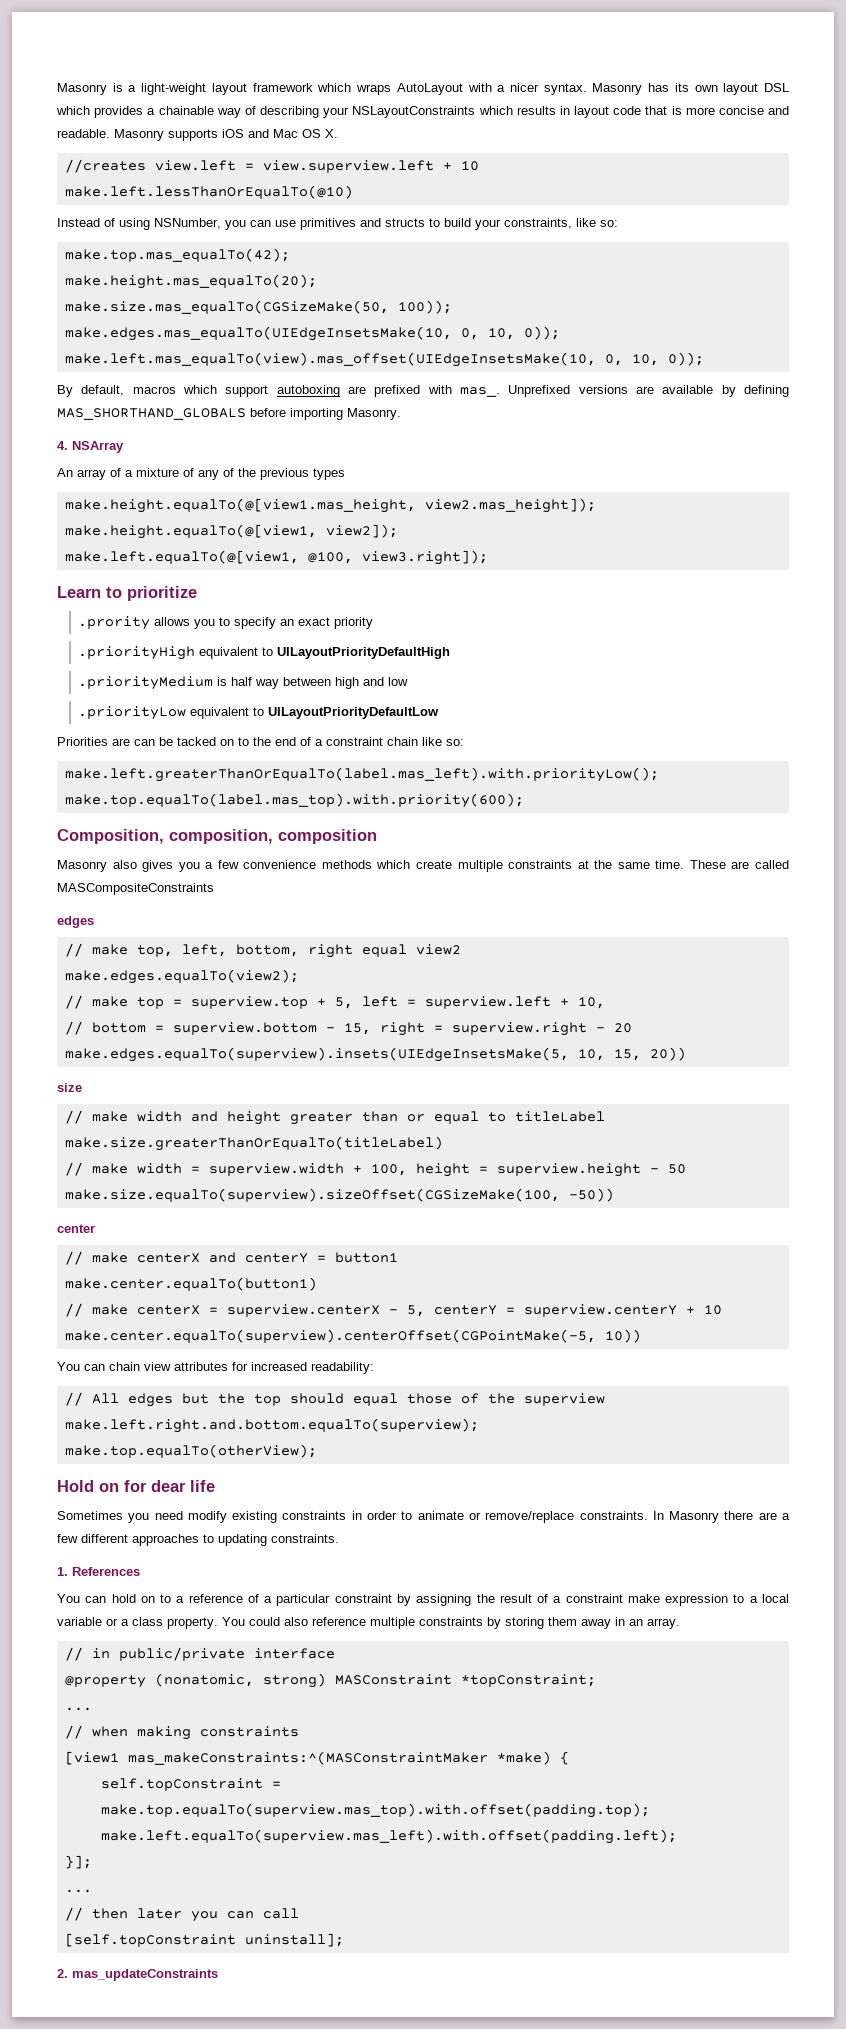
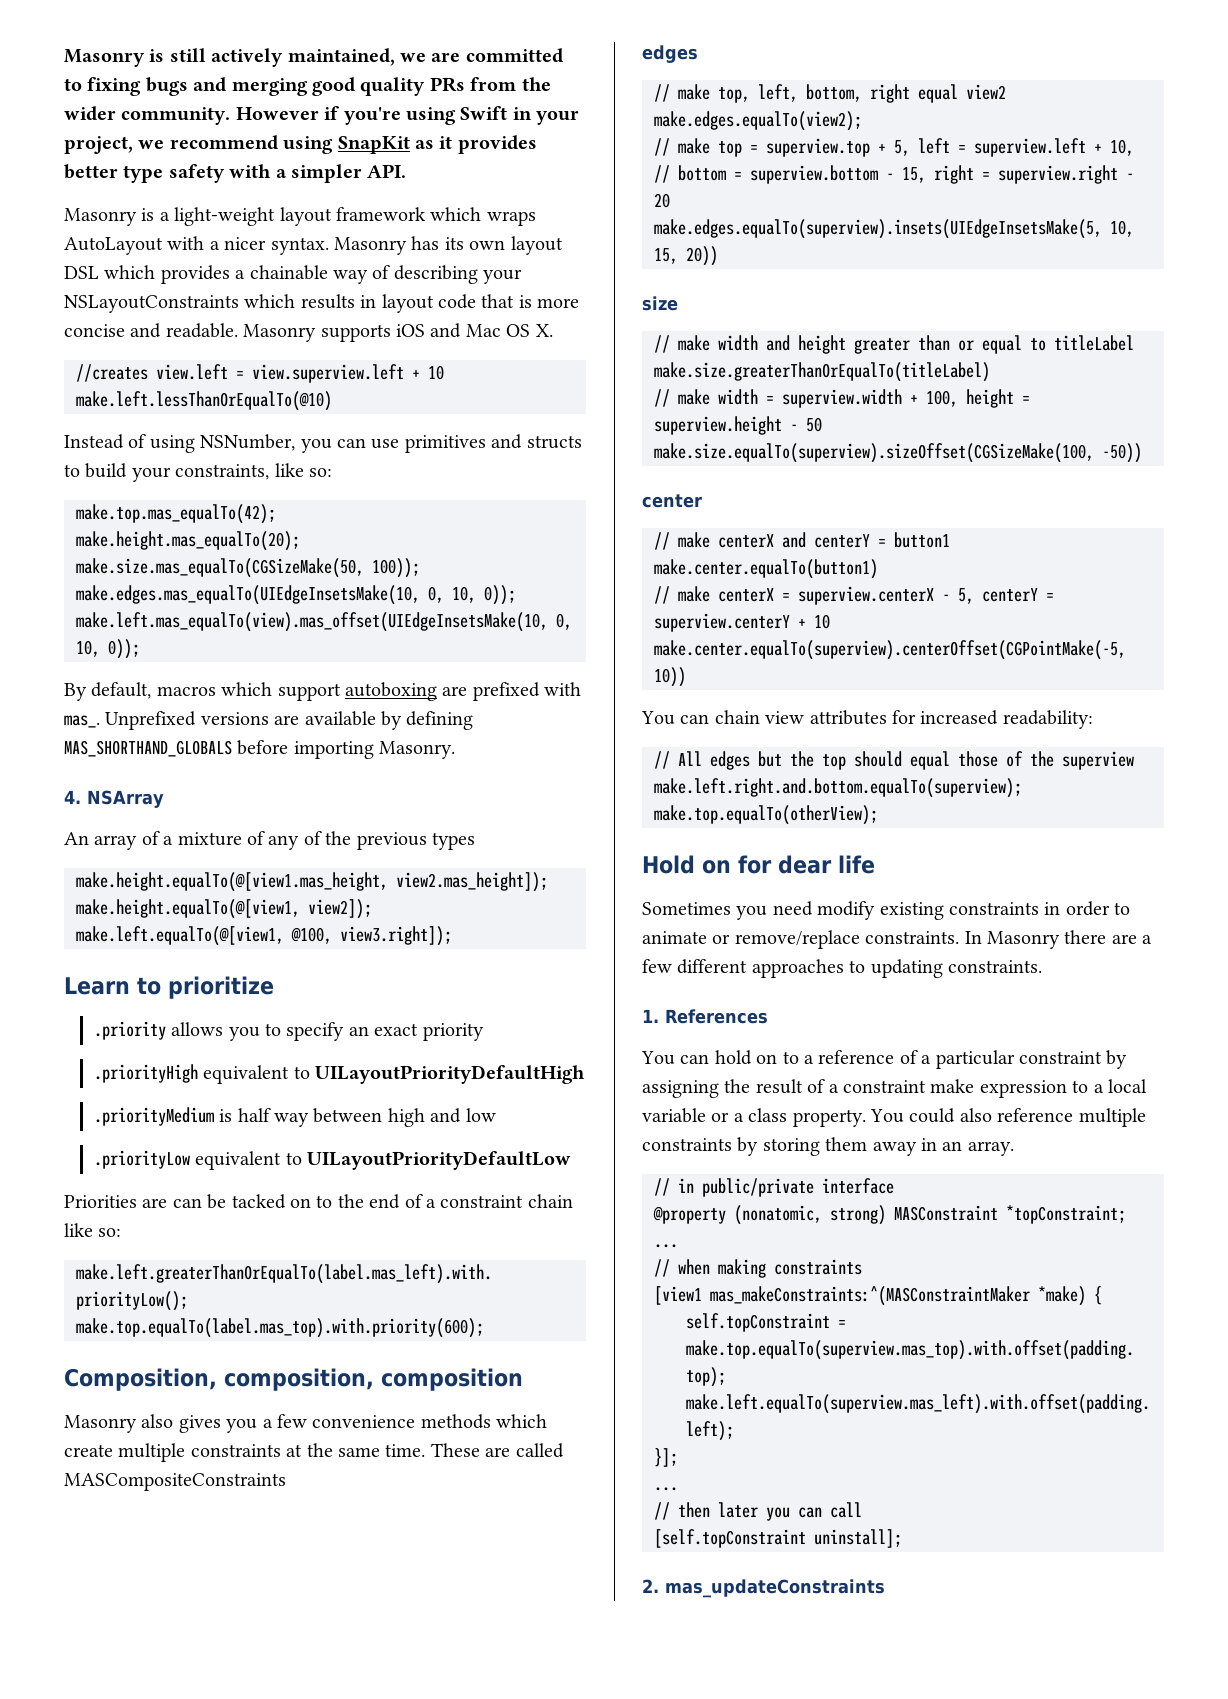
[57,83,123,95] Masonry is -> [64,48,563,67] [64,77,551,96] [64,106,580,125] [64,135,537,154] [64,164,407,183] [64,208,155,226] Masonry is still actively maintained, we are committed to fixing bugs and merging good quality PRs from the wider community. However if you're using Swift in your project, we recommend using SnapKit as it provides better type safety with a simpler API. // Masonry is
[78,616,151,630] .prority -> [93,1021,166,1040] .priority

